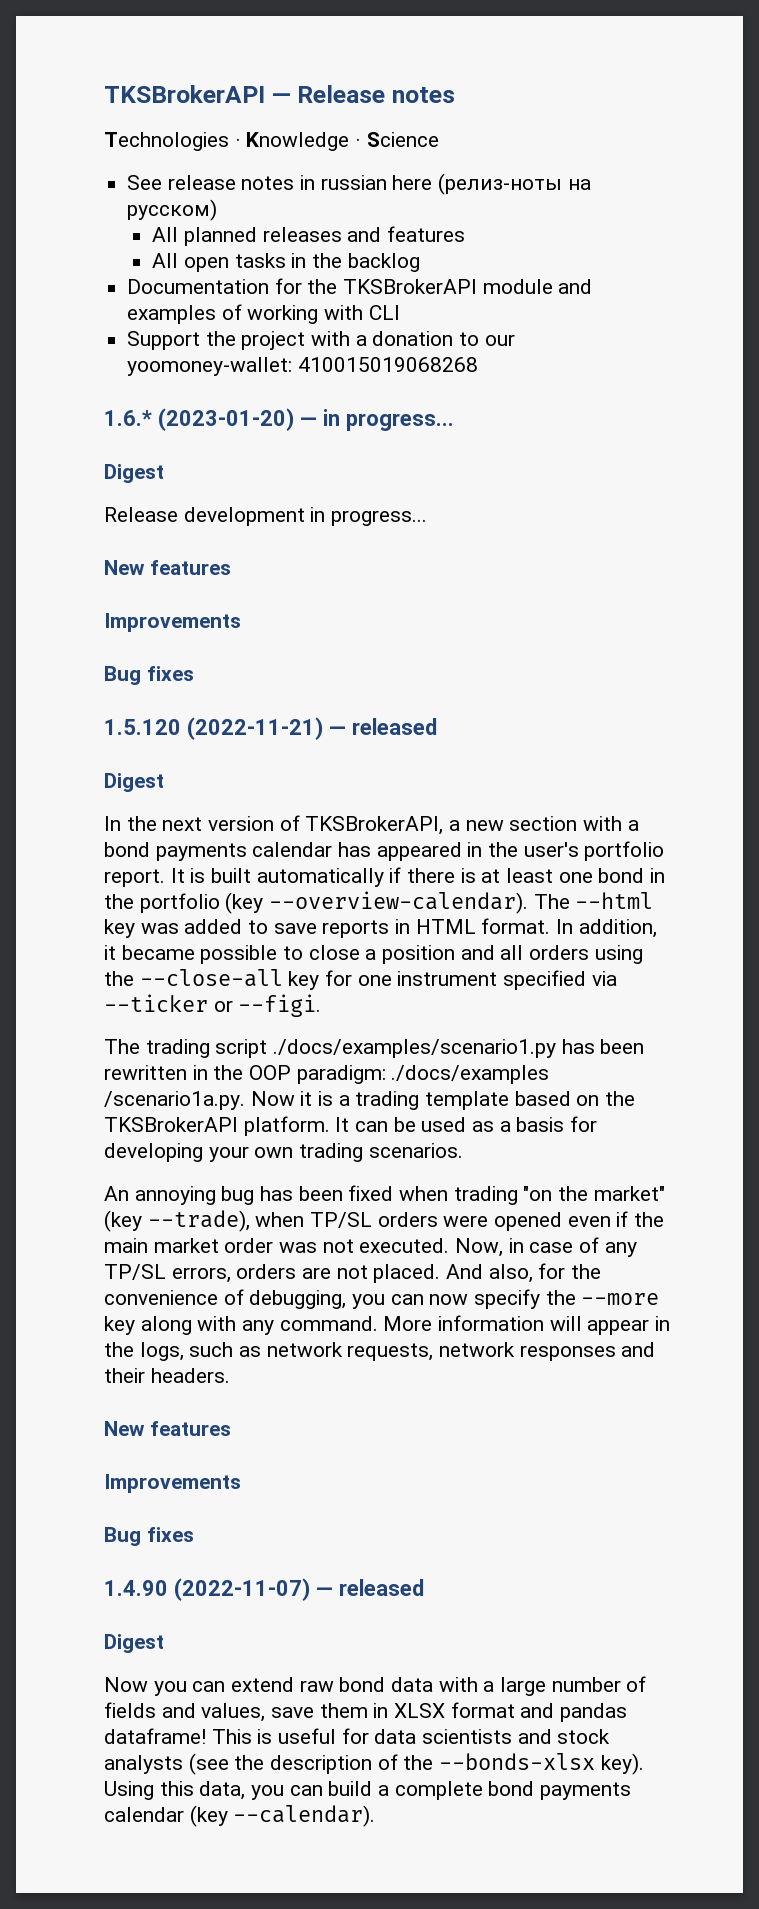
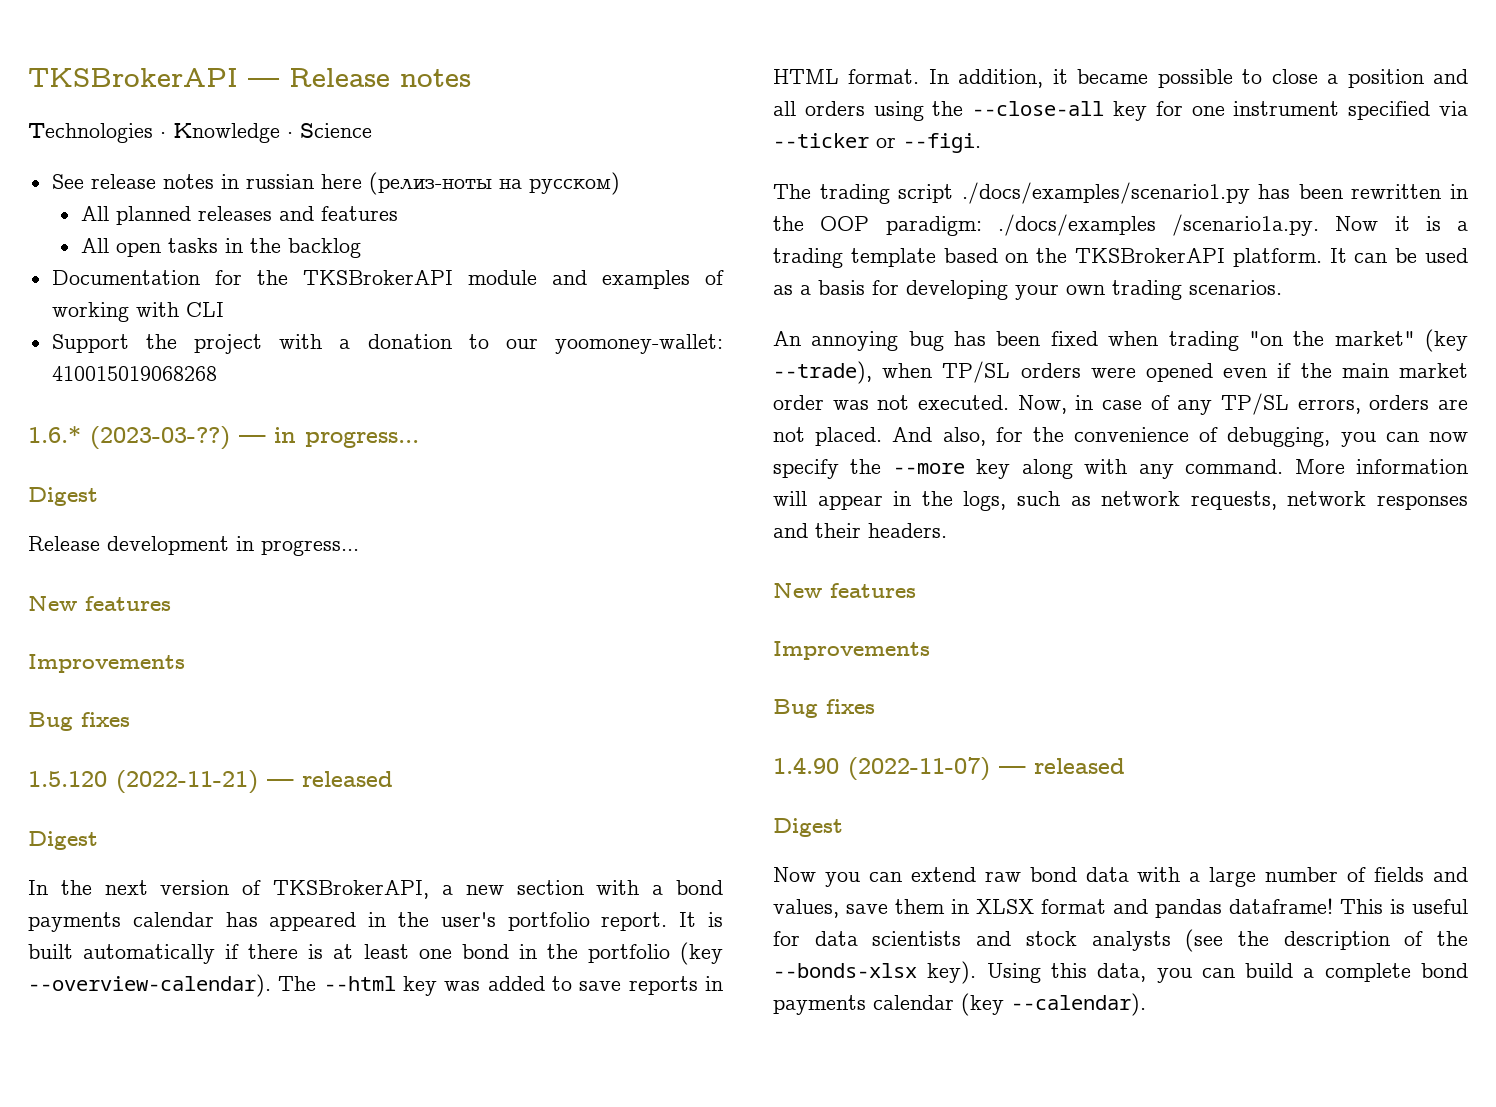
[157,408,294,431] (2023-01-20) -> [90,426,230,450] (2023-03-??)

